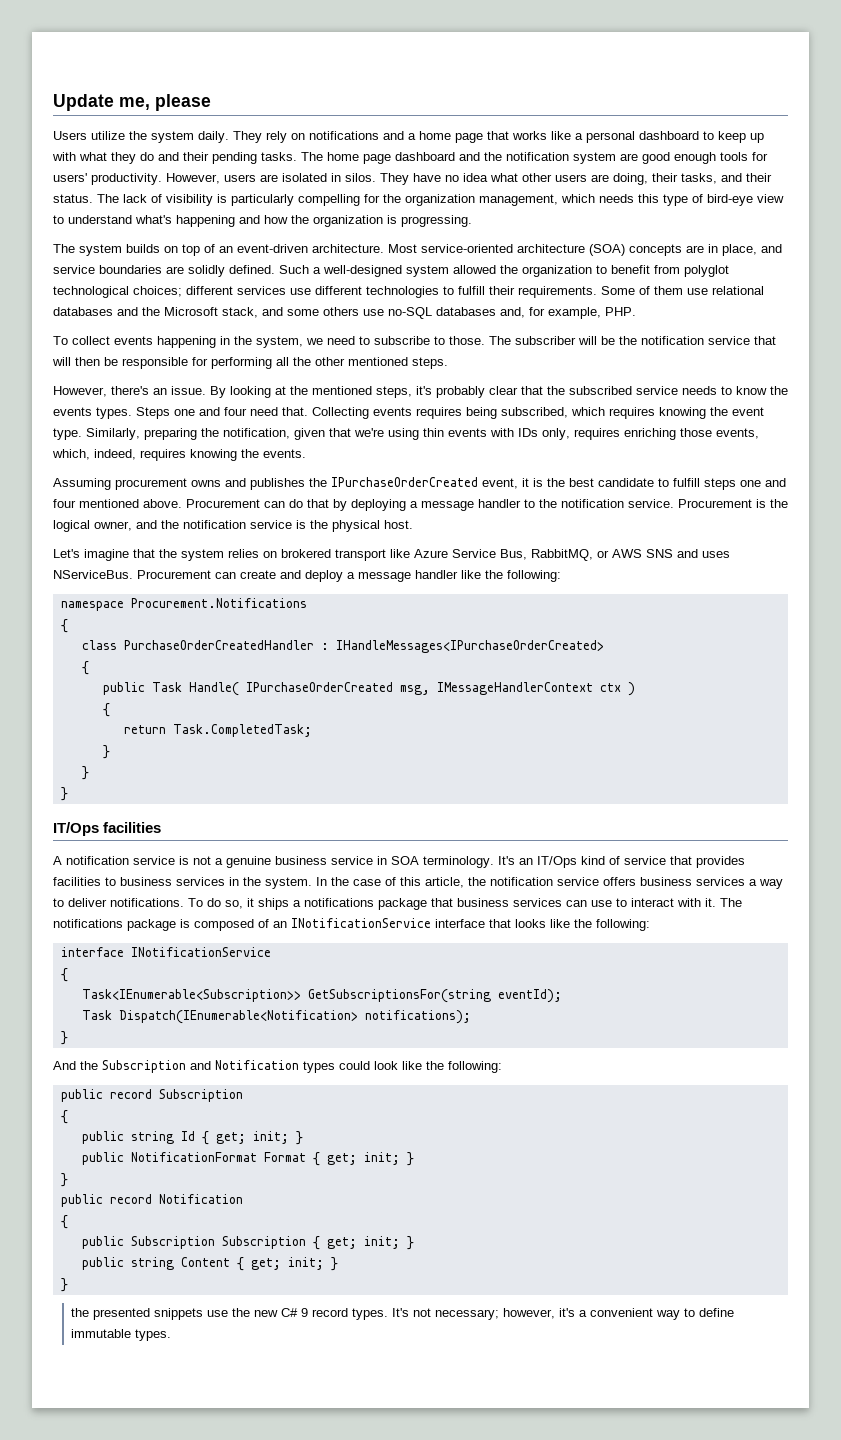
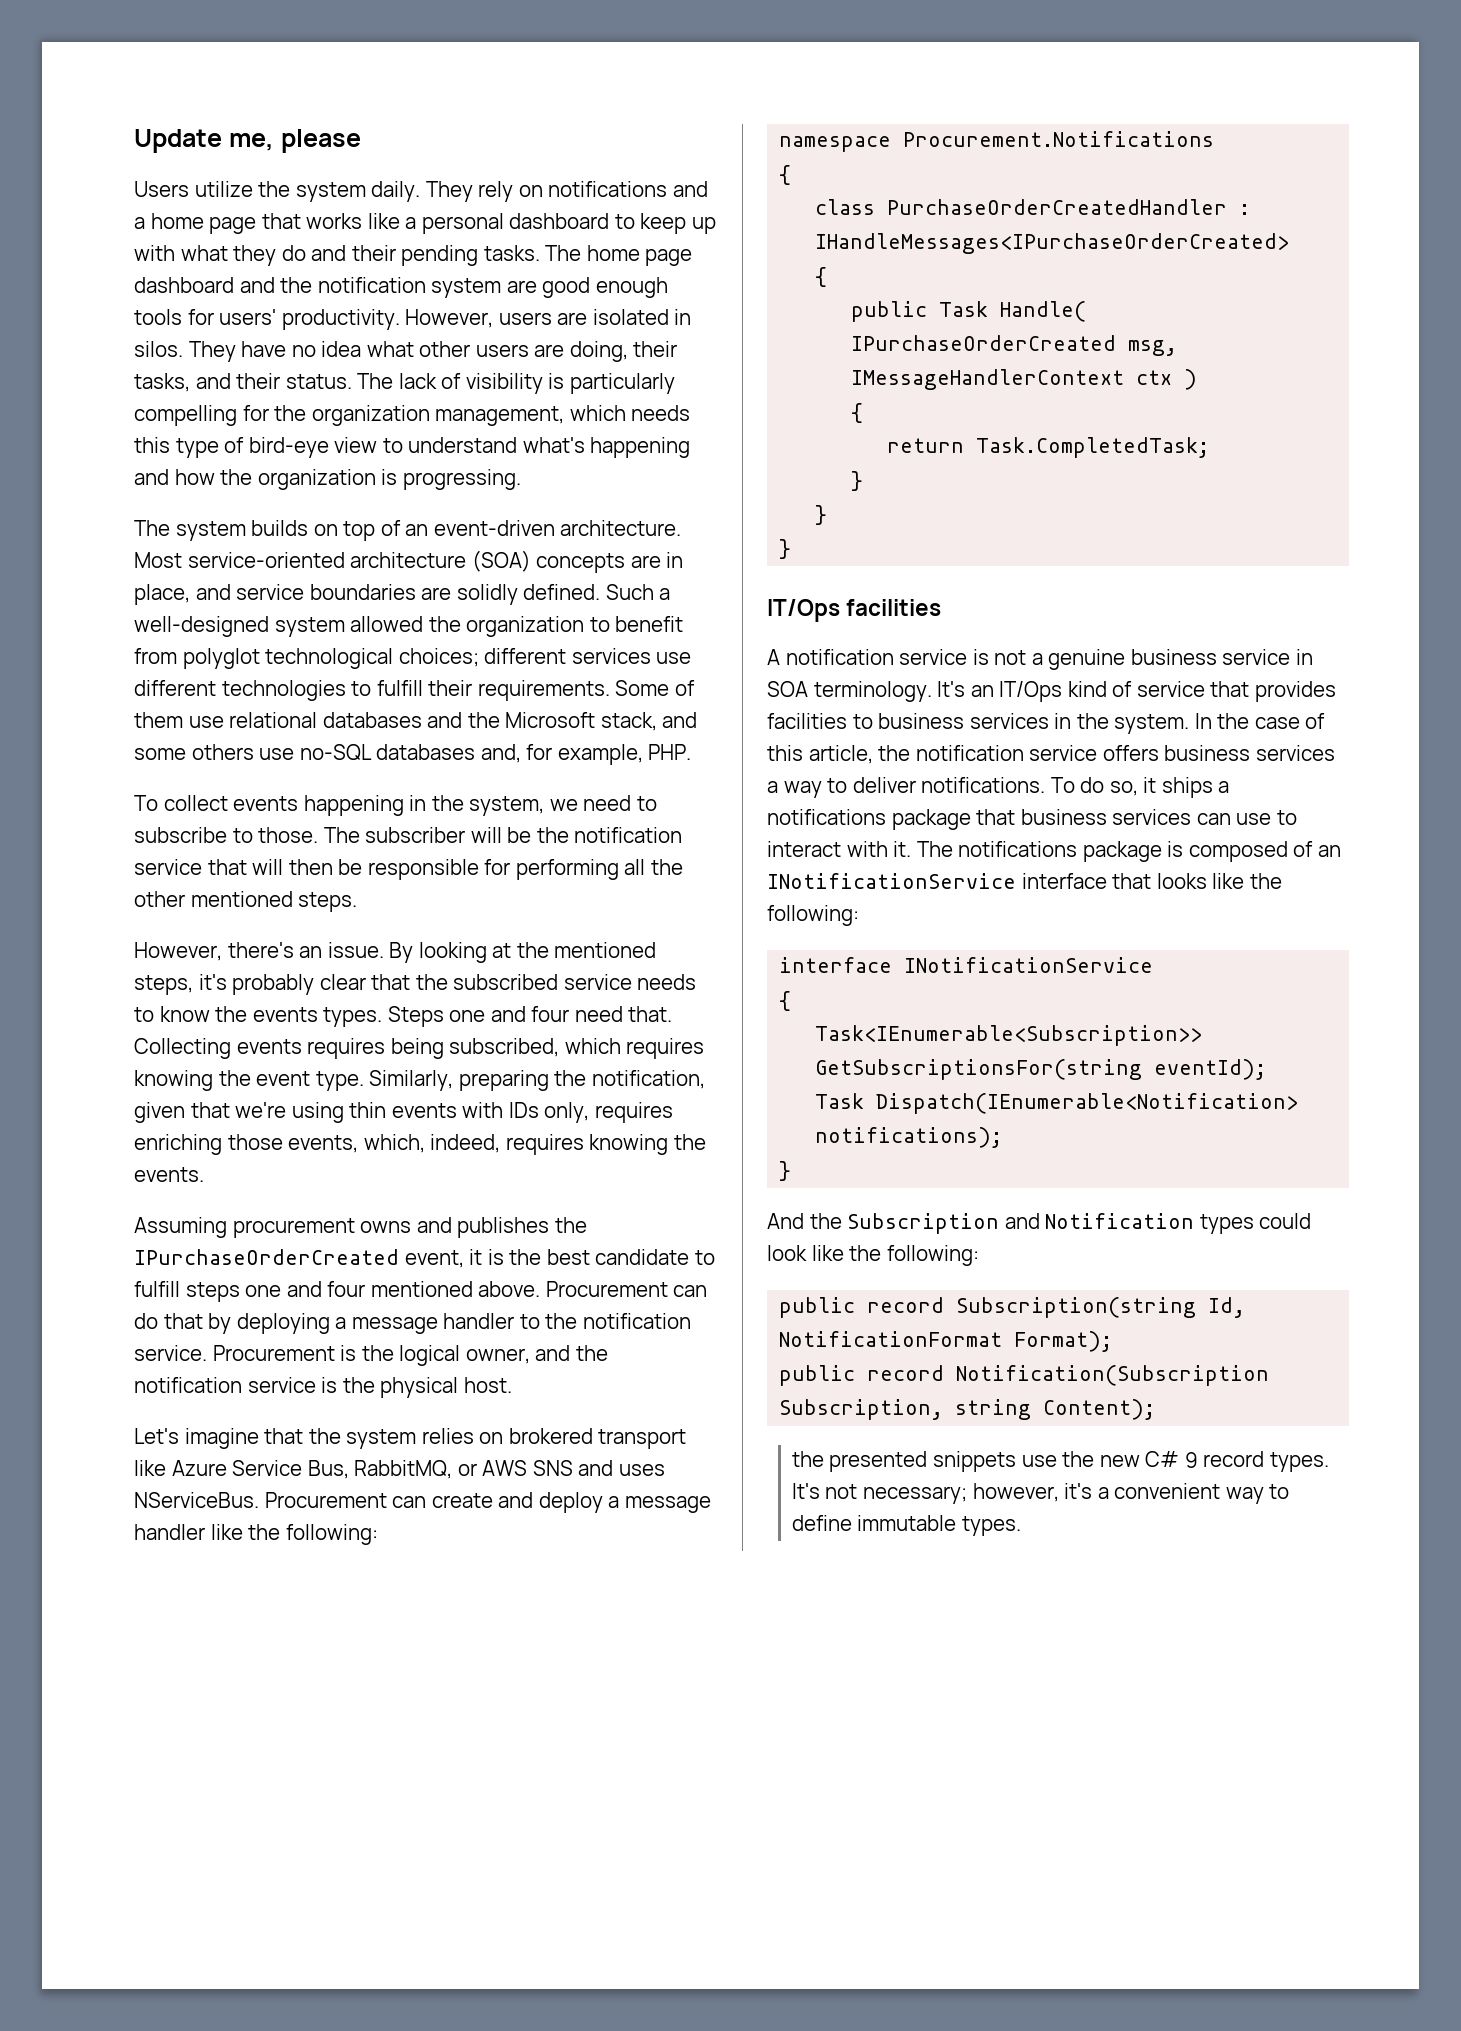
[158,1089,243,1102] [60,1110,68,1124] [81,1131,303,1145] [81,1152,414,1166] [60,1173,68,1187] [60,1194,243,1207] [60,1215,68,1229] [81,1236,414,1250] [81,1257,338,1271] [60,1278,68,1292] Subscription // { // public string Id { get; init; } // public NotificationFormat Format { get; init; } // } // public record Notification // { // public Subscription Subscription { get; init; } // public string Content { get; init; } // } -> [956,1297,1246,1318] [779,1331,1113,1352] [779,1365,1270,1386] [779,1399,1156,1420] Subscription(string Id, NotificationFormat Format); // public record Notification(Subscription Subscription, string Content);

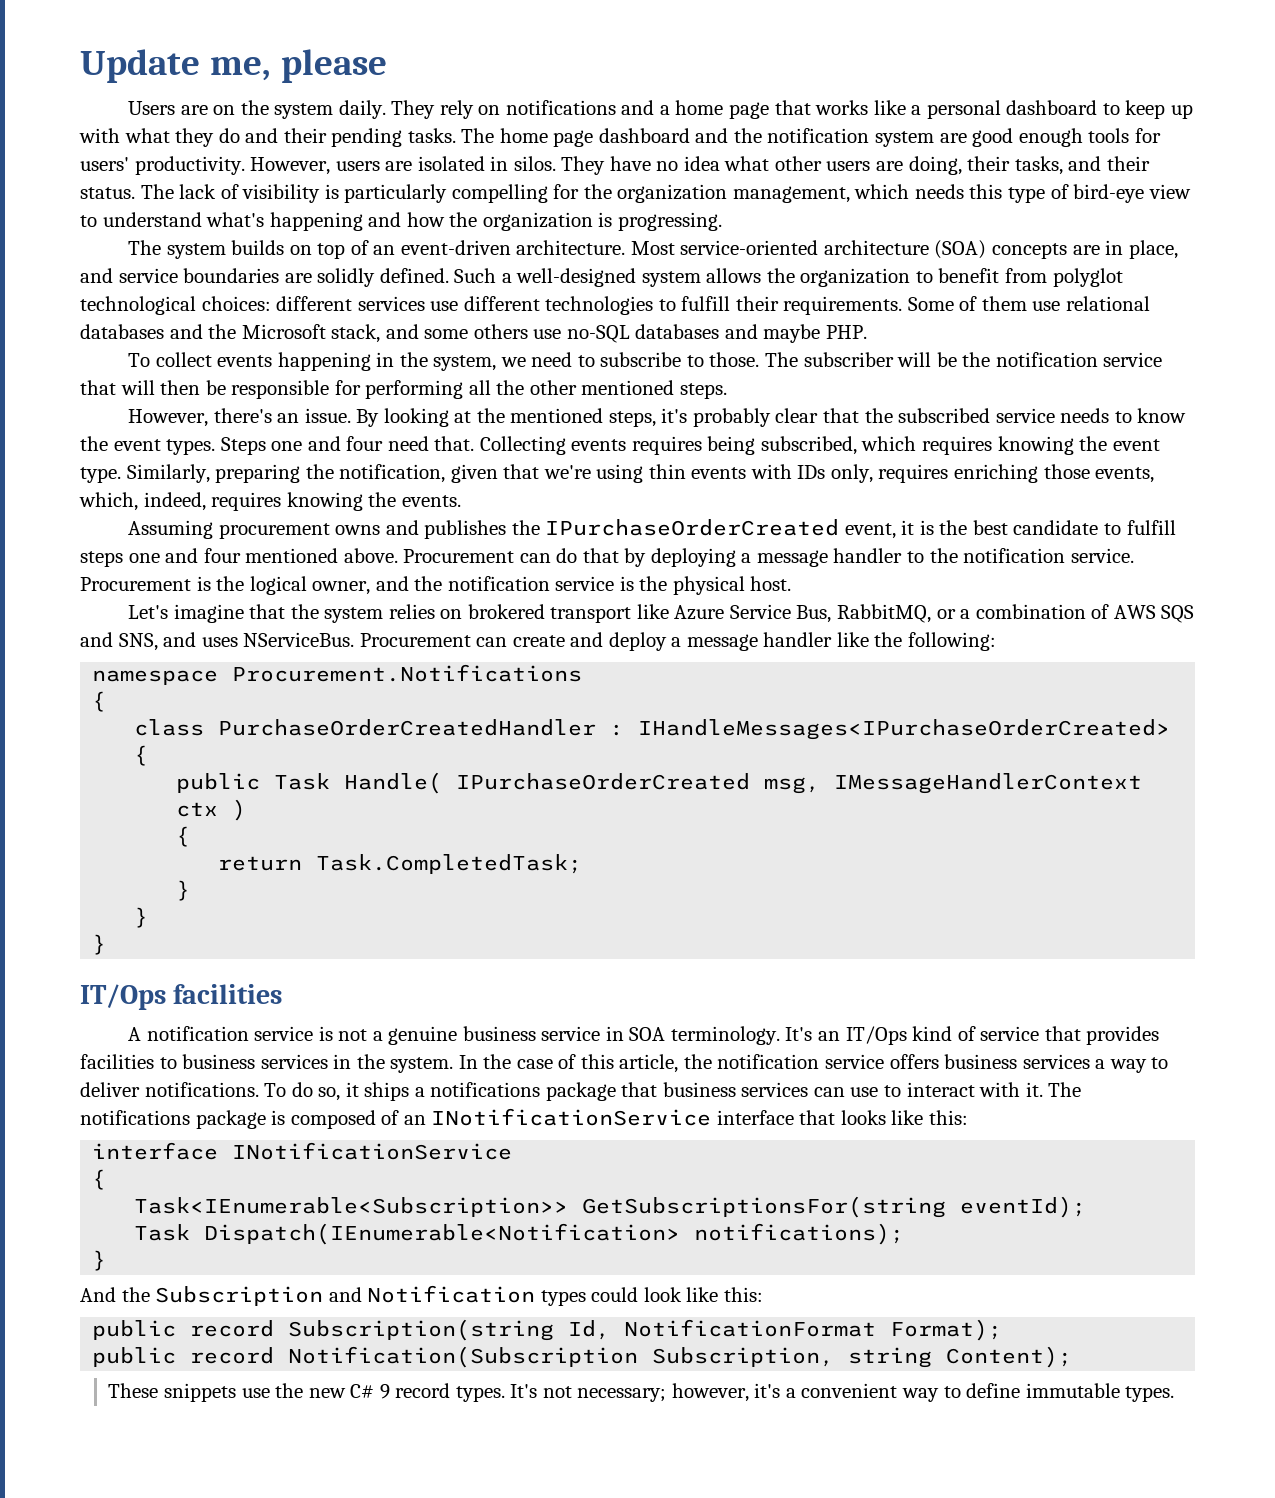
[194,181,253,197] utilize -> [180,105,236,115] are on
[350,616,424,632] allowed -> [706,268,762,283] allows
[398,648,479,667] choices; -> [201,296,271,311] choices:
[480,744,643,765] and, for example, -> [724,324,821,343] and maybe
[252,1007,318,1022] events -> [113,439,161,451] event
[482,1460,573,1476] AWS SNS -> [960,604,1195,623] [80,632,158,651] a combination of AWS SQS and SNS,
[1249,873,1282,889] [767,905,859,926] the following: -> [928,1110,968,1125] this:
[849,1245,979,1266] the following: -> [723,1287,763,1302] this:
[791,1451,928,1472] the presented -> [108,1383,159,1398] These

